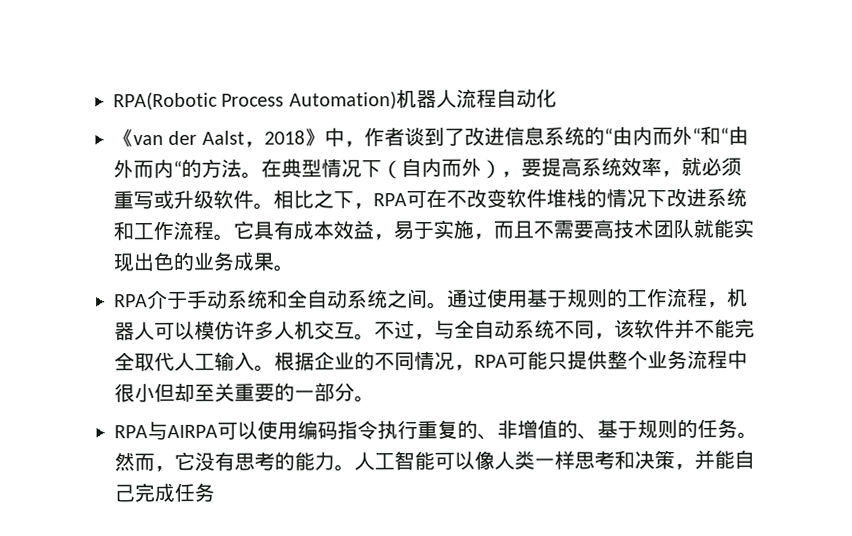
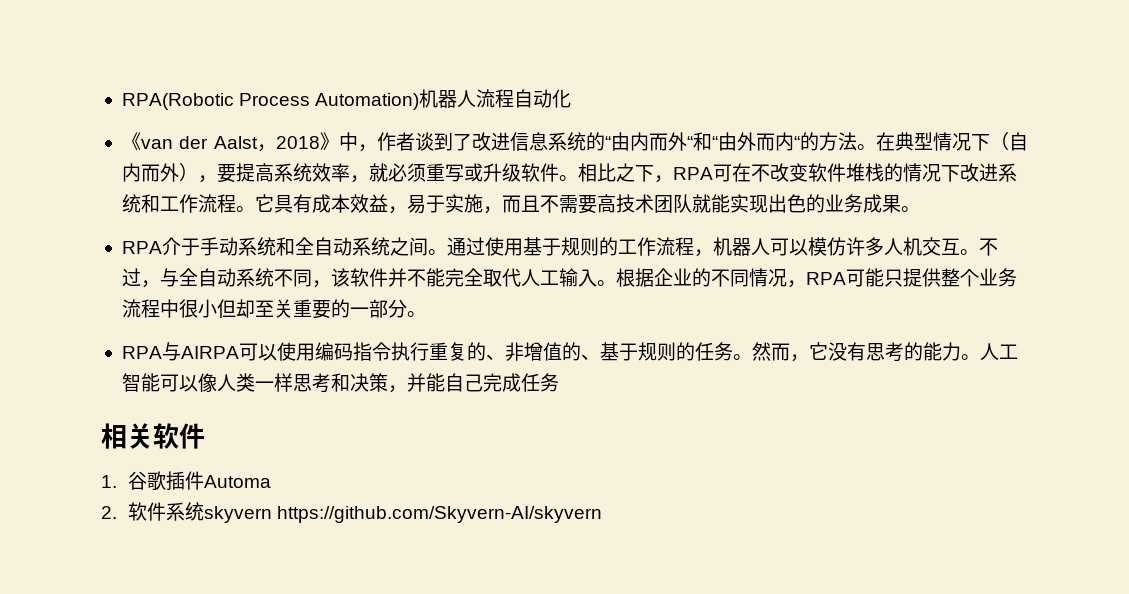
(215, 492) none -> [101,423,205,449] [101,471,271,491] [101,502,602,523] // 相关软件 // 1.谷歌插件Automa // 2.软件系统skyvern https://github.com/Skyvern-AI/skyvern

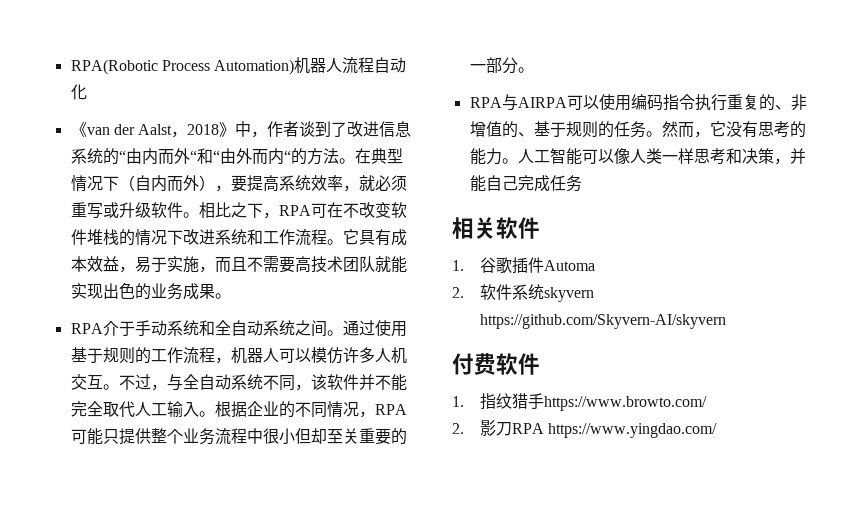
(602, 514) none -> [452,353,540,375] [452,393,707,411] [452,420,718,438] // 付费软件 // 1.指纹猎手https://www.browto.com/ // 2.影刀RPA https://www.yingdao.com/

